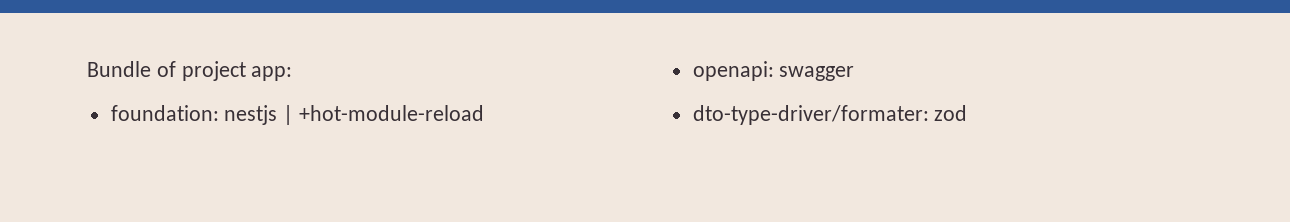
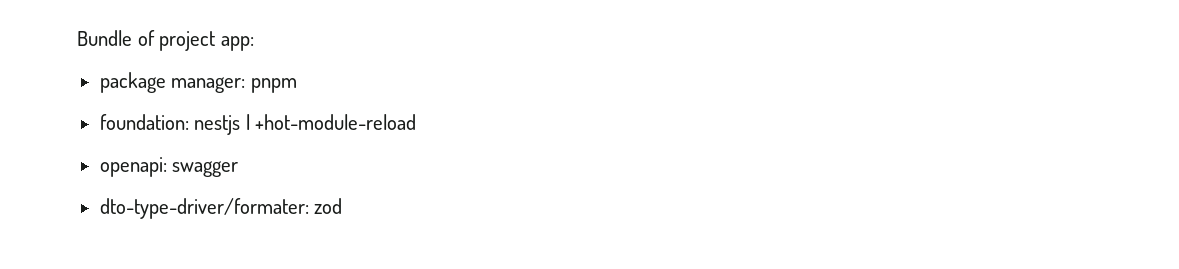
(293, 73) none -> [99,72,297,93] // package manager: pnpm

